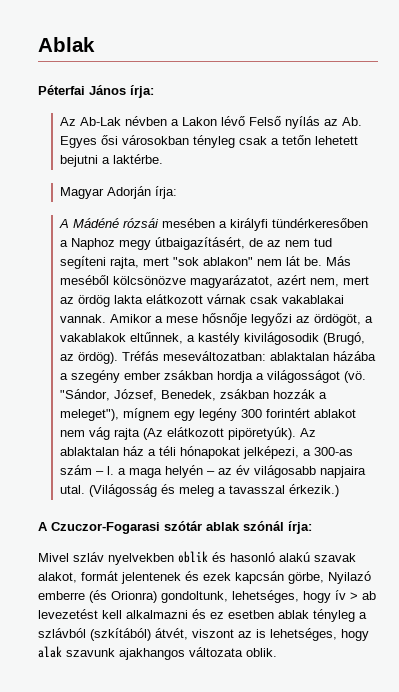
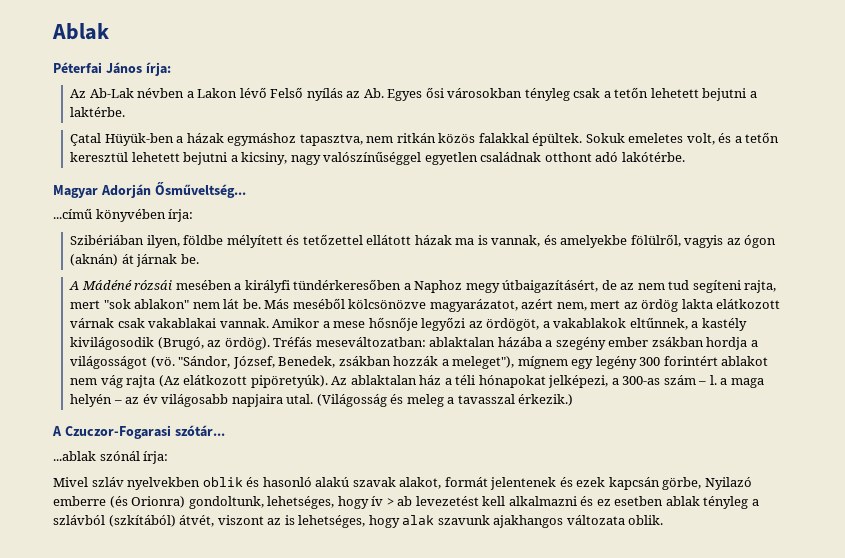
[59,186,177,199] Magyar Adorján írja: -> [70,132,780,146] [70,151,685,165] [53,182,246,198] [53,208,194,222] [70,234,777,248] [70,254,199,267] Çatal Hüyük-ben a házak egymáshoz tapasztva, nem ritkán közös falakkal épültek. Sokuk emeletes volt, és a tetőn keresztül lehetett bejutni a kicsiny, nagy valószínűséggel egyetlen családnak otthont adó lakótérbe. // Magyar Adorján Ősműveltség... // ...című könyvében írja: // Szibériában ilyen, földbe mélyített és tetőzettel ellátott házak ma is vannak, és amelyekbe fölülről, vagyis az ógon (aknán) át járnak be.
[164,521,240,531] szótár ablak -> [174,425,225,437] [53,451,96,461] szótár... // ...ablak

